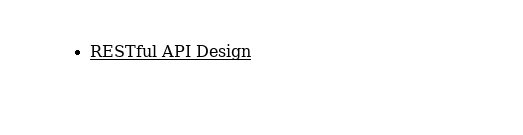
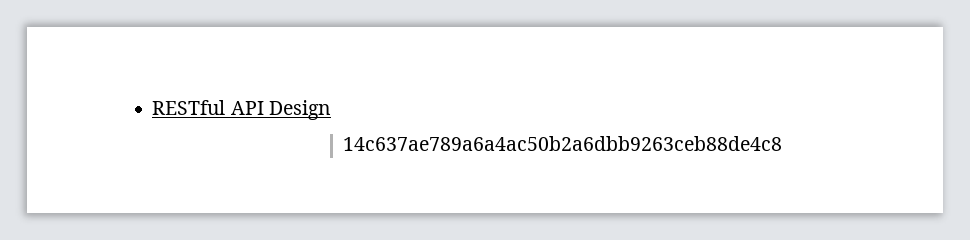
(251, 52) none -> [343,136,783,151] // 14c637ae789a6a4ac50b2a6dbb9263ceb88de4c8

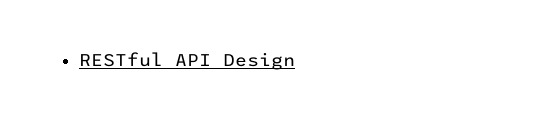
[343,136,783,151] // 14c637ae789a6a4ac50b2a6dbb9263ceb88de4c8 -> (295, 61) none

